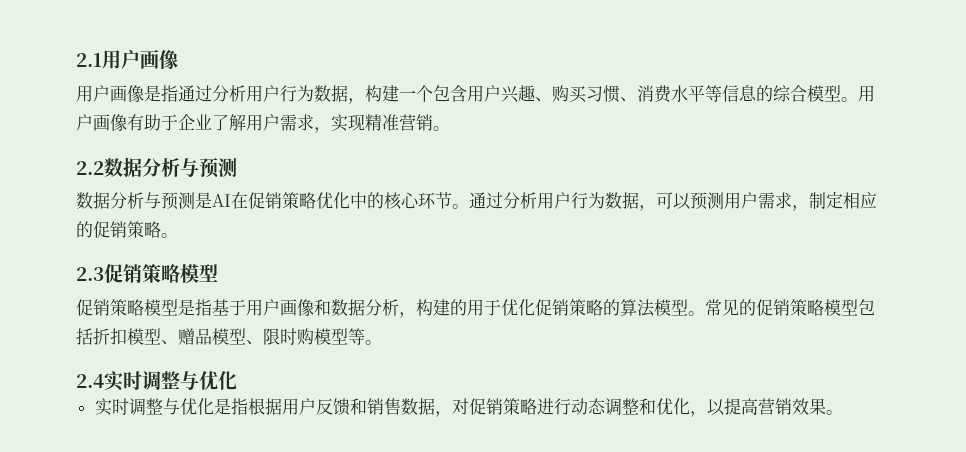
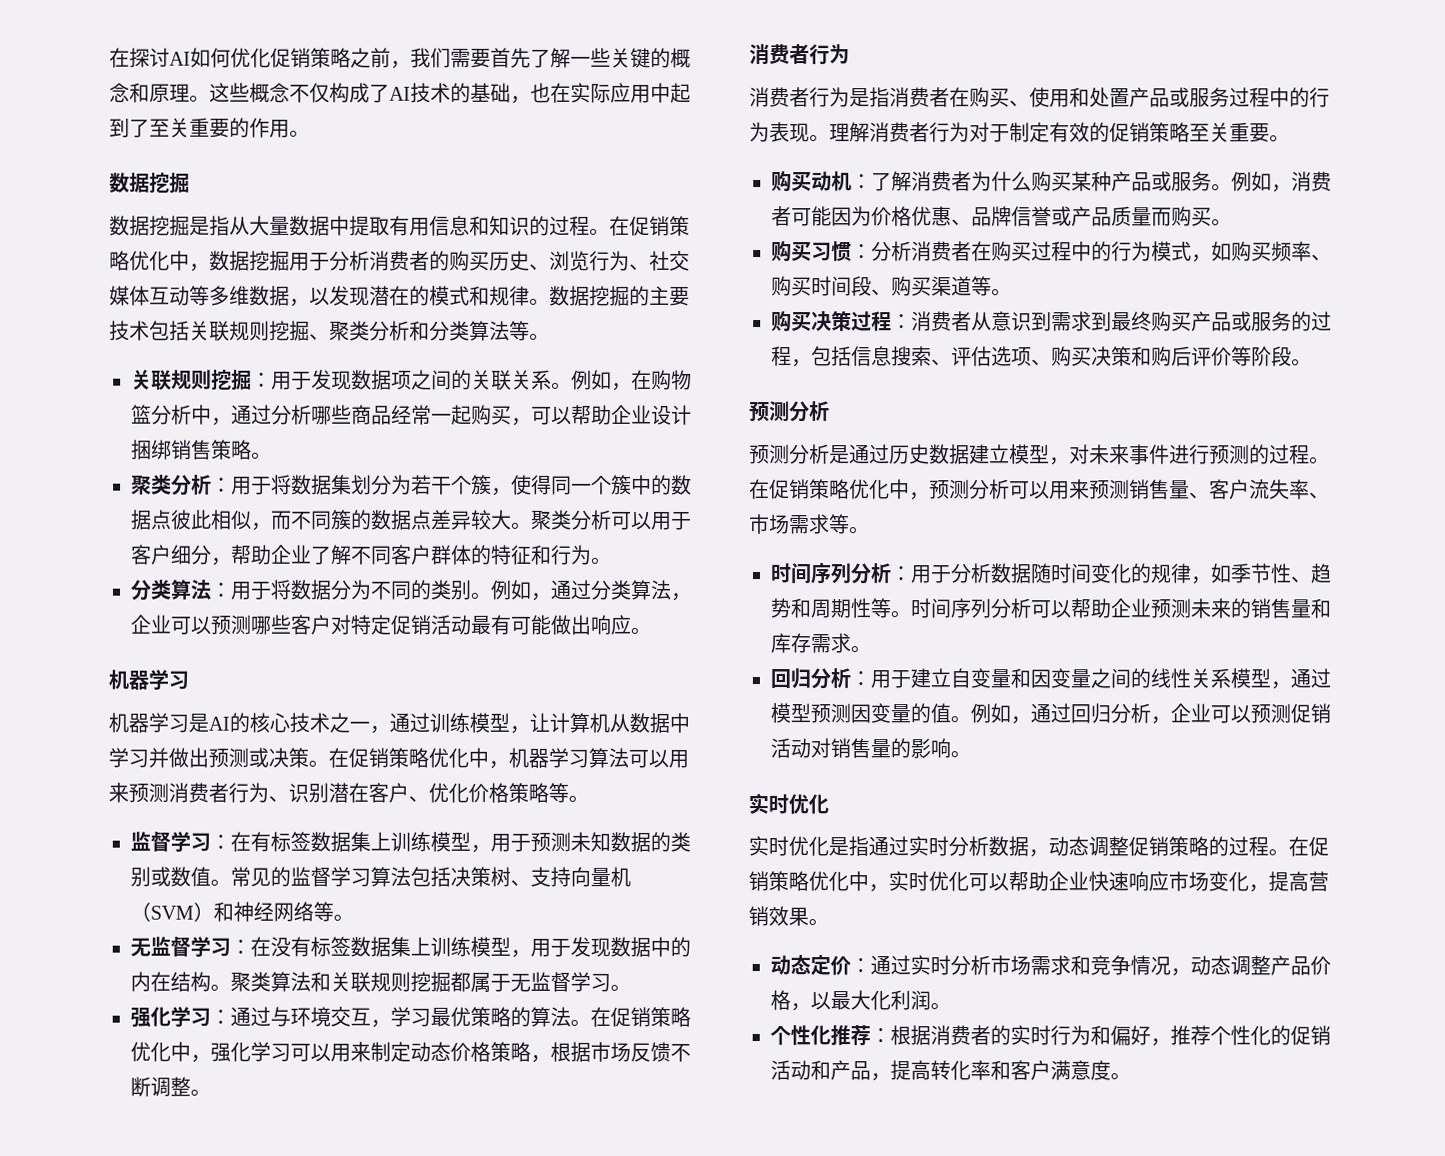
[76,50,178,70] [76,85,875,104] [76,114,450,133] [76,157,237,178] [76,192,877,211] [76,221,178,238] [76,264,218,283] [76,299,875,318] [76,328,382,345] [76,371,237,391] [94,398,826,417] 2.1用户画像 // 用户画像是指通过分析用户行为数据，构建一个包含用户兴趣、购买习惯、消费水平等信息的综合模型。用户画像有助于企业了解用户需求，实现精准营销。 // 2.2数据分析与预测 // 数据分析与预测是AI在促销策略优化中的核心环节。通过分析用户行为数据，可以预测用户需求，制定相应的促销策略。 // 2.3促销策略模型 // 促销策略模型是指基于用户画像和数据分析，构建的用于优化促销策略的算法模型。常见的促销策略模型包括折扣模型、赠品模型、限时购模型等。 // 2.4实时调整与优化 // 实时调整与优化是指根据用户反馈和销售数据，对促销策略进行动态调整和优化，以提高营销效果 -> [109,47,691,69] [109,82,691,104] [109,117,310,138] [109,172,190,193] [109,215,690,236] [109,250,690,272] [109,285,690,307] [109,320,550,342] [131,369,692,391] [131,404,692,426] [131,439,272,460] [131,474,692,496] [131,509,692,531] [131,544,612,566] [130,579,691,601] [130,614,651,635] [108,669,189,690] [108,712,690,734] [108,747,689,769] [108,782,589,803] [130,831,691,853] [130,866,631,887] [130,901,354,922] [130,936,691,958] [130,971,631,993] [130,1006,691,1028] [130,1041,691,1063] [130,1076,211,1097] [749,44,850,66] [749,87,1330,108] [749,122,1290,143] [771,171,1332,193] [771,206,1232,227] [771,241,1332,263] [771,276,1012,297] [771,311,1332,333] [771,346,1312,368] [749,401,830,423] [749,444,1330,466] [749,479,1330,501] [749,514,870,535] [770,563,1332,585] [770,598,1331,619] [770,633,871,654] [770,668,1331,690] [770,703,1331,725] [770,738,971,759] [748,793,829,815] [748,836,1329,858] [748,871,1329,893] [748,906,829,927] [770,954,1331,977] [770,990,951,1012] [770,1025,1331,1047] [770,1060,1111,1082] 在探讨AI如何优化促销策略之前，我们需要首先了解一些关键的概念和原理。这些概念不仅构成了AI技术的基础，也在实际应用中起到了至关重要的作用。 // 数据挖掘 // 数据挖掘是指从大量数据中提取有用信息和知识的过程。在促销策略优化中，数据挖掘用于分析消费者的购买历史、浏览行为、社交媒体互动等多维数据，以发现潜在的模式和规律。数据挖掘的主要技术包括关联规则挖掘、聚类分析和分类算法等。 // 关联规则挖掘：用于发现数据项之间的关联关系。例如，在购物篮分析中，通过分析哪些商品经常一起购买，可以帮助企业设计捆绑销售策略。 // 聚类分析：用于将数据集划分为若干个簇，使得同一个簇中的数据点彼此相似，而不同簇的数据点差异较大。聚类分析可以用于客户细分，帮助企业了解不同客户群体的特征和行为。 // 分类算法：用于将数据分为不同的类别。例如，通过分类算法，企业可以预测哪些客户对特定促销活动最有可能做出响应。 // 机器学习 // 机器学习是AI的核心技术之一，通过训练模型，让计算机从数据中学习并做出预测或决策。在促销策略优化中，机器学习算法可以用来预测消费者行为、识别潜在客户、优化价格策略等。 // 监督学习：在有标签数据集上训练模型，用于预测未知数据的类别或数值。常见的监督学习算法包括决策树、支持向量机（SVM）和神经网络等。 // 无监督学习：在没有标签数据集上训练模型，用于发现数据中的内在结构。聚类算法和关联规则挖掘都属于无监督学习。 // 强化学习：通过与环境交互，学习最优策略的算法。在促销策略优化中，强化学习可以用来制定动态价格策略，根据市场反馈不断调整。 // 消费者行为 // 消费者行为是指消费者在购买、使用和处置产品或服务过程中的行为表现。理解消费者行为对于制定有效的促销策略至关重要。 // 购买动机：了解消费者为什么购买某种产品或服务。例如，消费者可能因为价格优惠、品牌信誉或产品质量而购买。 // 购买习惯：分析消费者在购买过程中的行为模式，如购买频率、购买时间段、购买渠道等。 // 购买决策过程：消费者从意识到需求到最终购买产品或服务的过程，包括信息搜索、评估选项、购买决策和购后评价等阶段。 // 预测分析 // 预测分析是通过历史数据建立模型，对未来事件进行预测的过程。在促销策略优化中，预测分析可以用来预测销售量、客户流失率、市场需求等。 // 时间序列分析：用于分析数据随时间变化的规律，如季节性、趋势和周期性等。时间序列分析可以帮助企业预测未来的销售量和库存需求。 // 回归分析：用于建立自变量和因变量之间的线性关系模型，通过模型预测因变量的值。例如，通过回归分析，企业可以预测促销活动对销售量的影响。 // 实时优化 // 实时优化是指通过实时分析数据，动态调整促销策略的过程。在促销策略优化中，实时优化可以帮助企业快速响应市场变化，提高营销效果。 // 动态定价：通过实时分析市场需求和竞争情况，动态调整产品价格，以最大化利润。 // 个性化推荐：根据消费者的实时行为和偏好，推荐个性化的促销活动和产品，提高转化率和客户满意度

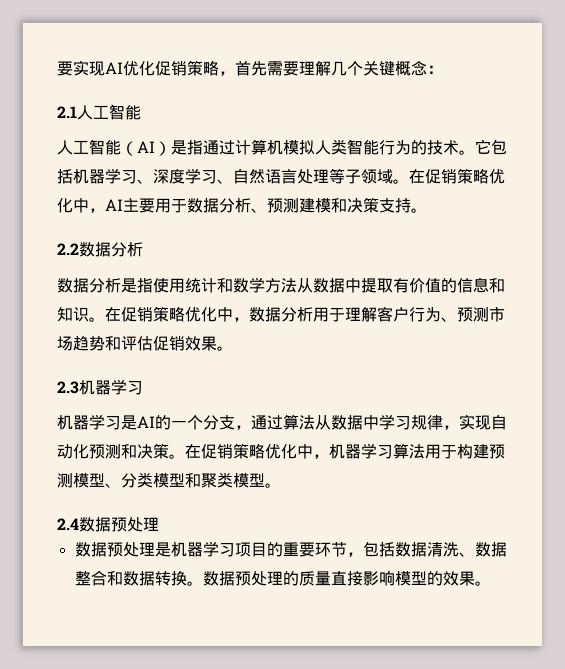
[109,47,691,69] [109,82,691,104] [109,117,310,138] [109,172,190,193] [109,215,290,236] 在探讨AI如何优化促销策略之前，我们需要首先了解一些关键的概念和原理。这些概念不仅构成了AI技术的基础，也在实际应用中起到了至关重要的作用。 // 数据挖掘 // 数据挖掘是指从大量 -> [57,60,443,76] [57,104,141,120] [57,139,507,156] [57,168,505,184] [57,197,427,213] [57,242,143,257] [57,277,313,293] 要实现AI优化促销策略，首先需要理解几个关键概念： // 2.1人工智能 // 人工智能（AI）是指通过计算机模拟人类智能行为的技术。它包括机器学习、深度学习、自然语言处理等子领域。在促销策略优化中，AI主要用于数据分析、预测建模和决策支持。 // 2.2数据分析 // 数据分析是指使用统计和数学方法从
[409,217,430,236] 用 -> [409,278,457,293] 价值的
[529,215,590,236] 的过程 -> (89, 314) none
[249,250,690,271] [109,285,690,307] [109,320,550,342] [131,369,692,391] [131,404,692,426] [131,439,272,460] [131,474,692,496] [131,509,692,531] [131,544,612,566] [130,579,691,601] [130,614,651,635] 挖掘用于分析消费者的购买历史、浏览行为、社交媒体互动等多维数据，以发现潜在的模式和规律。数据挖掘的主要技术包括关联规则挖掘、聚类分析和分类算法等。 // 关联规则挖掘：用于发现数据项之间的关联关系。例如，在购物篮分析中，通过分析哪些商品经常一起购买，可以帮助企业设计捆绑销售策略。 // 聚类分析：用于将数据集划分为若干个簇，使得同一个簇中的数据点彼此相似，而不同簇的数据点差异较大。聚类分析可以用于客户细分，帮助企业了解不同客户群体的特征和行为。 // 分类算法：用于将数据分为不同的类别。例如，通过分类算法，企业可以预测哪些客户对特定促销活动最有可能做出响应。 // -> [281,306,505,322] [57,336,233,351] [57,381,79,394] 分析用于理解客户行为、预测市场趋势和评估促销效果。 // 2.3
[249,712,690,734] [108,747,269,768] 核心技术之一，通过训练模型，让计算机从数据中学习并做出预测或 -> [171,414,507,430] [57,444,137,459] 一个分支，通过算法从数据中学习规律，实现自动化预测和
[628,749,689,768] [108,782,589,803] [130,831,691,853] [130,866,631,887] [130,901,354,922] [130,936,691,958] [130,971,631,993] [130,1006,691,1028] [130,1041,691,1063] [130,1076,211,1097] [749,44,850,66] [749,87,1330,108] [749,122,1290,143] [771,171,1332,193] [771,206,1232,227] [771,241,1332,263] [771,276,1012,297] [771,311,1332,333] [771,346,1312,368] [749,401,830,423] [749,444,1330,466] [749,479,1330,501] [749,514,870,535] [770,563,1332,585] [770,598,1331,619] [770,633,871,654] [770,668,1331,690] [770,703,1331,725] [770,738,971,759] [748,793,829,815] [748,836,1329,858] [748,871,1329,893] [748,906,829,927] [770,954,1331,977] [770,990,951,1012] [770,1025,1331,1047] [770,1060,1111,1082] 可以用来预测消费者行为、识别潜在客户、优化价格策略等。 // 监督学习：在有标签数据集上训练模型，用于预测未知数据的类别或数值。常见的监督学习算法包括决策树、支持向量机（SVM）和神经网络等。 // 无监督学习：在没有标签数据集上训练模型，用于发现数据中的内在结构。聚类算法和关联规则挖掘都属于无监督学习。 // 强化学习：通过与环境交互，学习最优策略的算法。在促销策略优化中，强化学习可以用来制定动态价格策略，根据市场反馈不断调整。 // 消费者行为 // 消费者行为是指消费者在购买、使用和处置产品或服务过程中的行为表现。理解消费者行为对于制定有效的促销策略至关重要。 // 购买动机：了解消费者为什么购买某种产品或服务。例如，消费者可能因为价格优惠、品牌信誉或产品质量而购买。 // 购买习惯：分析消费者在购买过程中的行为模式，如购买频率、购买时间段、购买渠道等。 // 购买决策过程：消费者从意识到需求到最终购买产品或服务的过程，包括信息搜索、评估选项、购买决策和购后评价等阶段。 // 预测分析 // 预测分析是通过历史数据建立模型，对未来事件进行预测的过程。在促销策略优化中，预测分析可以用来预测销售量、客户流失率、市场需求等。 // 时间序列分析：用于分析数据随时间变化的规律，如季节性、趋势和周期性等。时间序列分析可以帮助企业预测未来的销售量和库存需求。 // 回归分析：用于建立自变量和因变量之间的线性关系模型，通过模型预测因变量的值。例如，通过回归分析，企业可以预测促销活动对销售量的影响。 // 实时优化 // 实时优化是指通过实时分析数据，动态调整促销策略的过程。在促销策略优化中，实时优化可以帮助企业快速响应市场变化，提高营销效果。 // 动态定价：通过实时分析市场需求和竞争情况，动态调整产品价格，以最大化利润。 // 个性化推荐：根据消费者的实时行为和偏好，推荐个性化的促销活动和产品，提高转化率和客户满意度 -> [425,444,505,459] [57,472,281,488] [57,517,159,532] [74,541,507,557] [74,570,475,586] 用于构建预测模型、分类模型和聚类模型。 // 2.4数据预处理 // 数据预处理是机器学习项目的重要环节，包括数据清洗、数据整合和数据转换。数据预处理的质量直接影响模型的效果

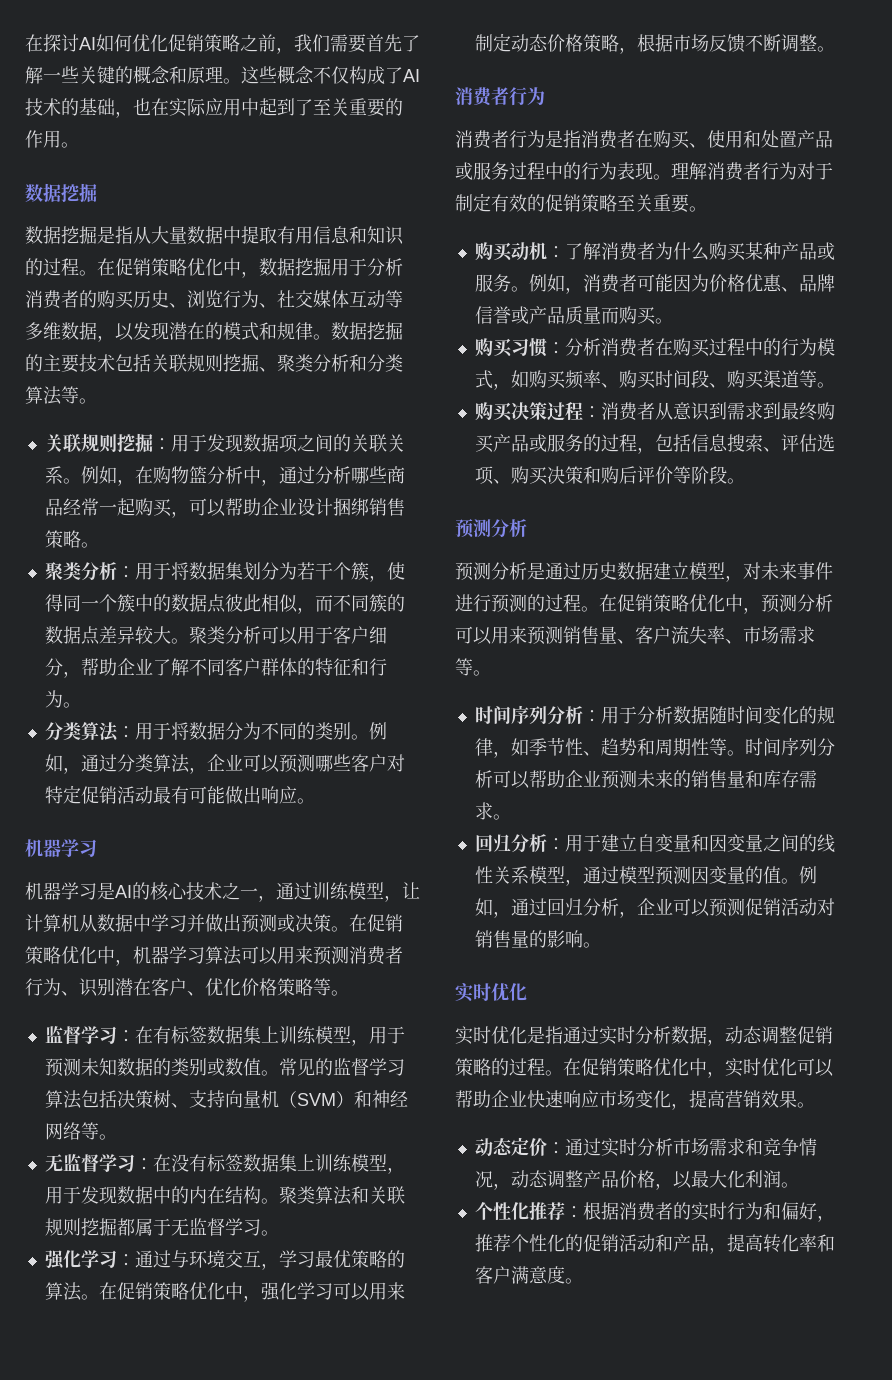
[57,60,443,76] [57,104,141,120] [57,139,507,156] [57,168,505,184] [57,197,427,213] [57,242,143,257] [57,277,313,293] 要实现AI优化促销策略，首先需要理解几个关键概念： // 2.1人工智能 // 人工智能（AI）是指通过计算机模拟人类智能行为的技术。它包括机器学习、深度学习、自然语言处理等子领域。在促销策略优化中，AI主要用于数据分析、预测建模和决策支持。 // 2.2数据分析 // 数据分析是指使用统计和数学方法从 -> [25,34,420,54] [25,66,420,84] [25,98,403,118] [25,130,79,148] [25,183,97,203] [25,226,187,244] 在探讨AI如何优化促销策略之前，我们需要首先了解一些关键的概念和原理。这些概念不仅构成了AI技术的基础，也在实际应用中起到了至关重要的作用。 // 数据挖掘 // 数据挖掘是指从大量
[409,278,457,293] 价值的 -> [295,226,313,244] 用
(89, 314) none -> [25,258,79,276] 的过程
[281,306,505,322] [57,336,233,351] [57,381,79,394] 分析用于理解客户行为、预测市场趋势和评估促销效果。 // 2.3 -> [295,258,403,276] [25,290,403,309] [25,322,403,342] [25,354,403,373] [25,386,97,405] [44,433,405,453] [44,466,405,486] [44,498,405,518] [44,530,99,548] [44,562,405,582] [44,594,405,614] [44,626,387,645] [44,658,387,678] [44,690,81,708] [44,722,387,742] [44,754,405,774] [44,785,315,804] 挖掘用于分析消费者的购买历史、浏览行为、社交媒体互动等多维数据，以发现潜在的模式和规律。数据挖掘的主要技术包括关联规则挖掘、聚类分析和分类算法等。 // 关联规则挖掘：用于发现数据项之间的关联关系。例如，在购物篮分析中，通过分析哪些商品经常一起购买，可以帮助企业设计捆绑销售策略。 // 聚类分析：用于将数据集划分为若干个簇，使得同一个簇中的数据点彼此相似，而不同簇的数据点差异较大。聚类分析可以用于客户细分，帮助企业了解不同客户群体的特征和行为。 // 分类算法：用于将数据分为不同的类别。例如，通过分类算法，企业可以预测哪些客户对特定促销活动最有可能做出响应。 //
[171,414,507,430] [57,444,137,459] 一个分支，通过算法从数据中学习规律，实现自动化预测和 -> [150,882,420,902] [25,914,295,933] 核心技术之一，通过训练模型，让计算机从数据中学习并做出预测或
[425,444,505,459] [57,472,281,488] [57,517,159,532] [74,541,507,557] [74,570,475,586] 用于构建预测模型、分类模型和聚类模型。 // 2.4数据预处理 // 数据预处理是机器学习项目的重要环节，包括数据清洗、数据整合和数据转换。数据预处理的质量直接影响模型的效果 -> [241,946,403,965] [25,978,349,997] [44,1026,405,1046] [44,1058,405,1077] [44,1090,408,1109] [44,1122,117,1140] [44,1154,405,1174] [44,1186,405,1205] [44,1218,279,1236] [44,1250,405,1270] [44,1282,405,1302] [474,33,835,54] [455,87,545,106] [455,130,833,149] [455,162,833,181] [455,193,707,213] [474,242,835,261] [474,274,835,294] [474,306,673,325] [474,338,835,357] [474,370,835,390] [474,402,835,421] [474,434,835,454] [474,466,745,485] [455,519,527,538] [455,562,833,582] [455,594,833,614] [455,626,815,645] [455,658,491,676] [474,705,835,725] [474,738,835,758] [474,770,817,789] [474,802,511,820] [474,834,835,853] [474,866,817,886] [474,898,835,918] [474,930,601,948] [455,983,527,1002] [455,1026,833,1046] [455,1058,834,1078] [455,1090,815,1110] [474,1137,817,1157] [474,1170,799,1190] [474,1202,835,1222] [474,1234,835,1254] [474,1266,565,1284] 可以用来预测消费者行为、识别潜在客户、优化价格策略等。 // 监督学习：在有标签数据集上训练模型，用于预测未知数据的类别或数值。常见的监督学习算法包括决策树、支持向量机（SVM）和神经网络等。 // 无监督学习：在没有标签数据集上训练模型，用于发现数据中的内在结构。聚类算法和关联规则挖掘都属于无监督学习。 // 强化学习：通过与环境交互，学习最优策略的算法。在促销策略优化中，强化学习可以用来制定动态价格策略，根据市场反馈不断调整。 // 消费者行为 // 消费者行为是指消费者在购买、使用和处置产品或服务过程中的行为表现。理解消费者行为对于制定有效的促销策略至关重要。 // 购买动机：了解消费者为什么购买某种产品或服务。例如，消费者可能因为价格优惠、品牌信誉或产品质量而购买。 // 购买习惯：分析消费者在购买过程中的行为模式，如购买频率、购买时间段、购买渠道等。 // 购买决策过程：消费者从意识到需求到最终购买产品或服务的过程，包括信息搜索、评估选项、购买决策和购后评价等阶段。 // 预测分析 // 预测分析是通过历史数据建立模型，对未来事件进行预测的过程。在促销策略优化中，预测分析可以用来预测销售量、客户流失率、市场需求等。 // 时间序列分析：用于分析数据随时间变化的规律，如季节性、趋势和周期性等。时间序列分析可以帮助企业预测未来的销售量和库存需求。 // 回归分析：用于建立自变量和因变量之间的线性关系模型，通过模型预测因变量的值。例如，通过回归分析，企业可以预测促销活动对销售量的影响。 // 实时优化 // 实时优化是指通过实时分析数据，动态调整促销策略的过程。在促销策略优化中，实时优化可以帮助企业快速响应市场变化，提高营销效果。 // 动态定价：通过实时分析市场需求和竞争情况，动态调整产品价格，以最大化利润。 // 个性化推荐：根据消费者的实时行为和偏好，推荐个性化的促销活动和产品，提高转化率和客户满意度

